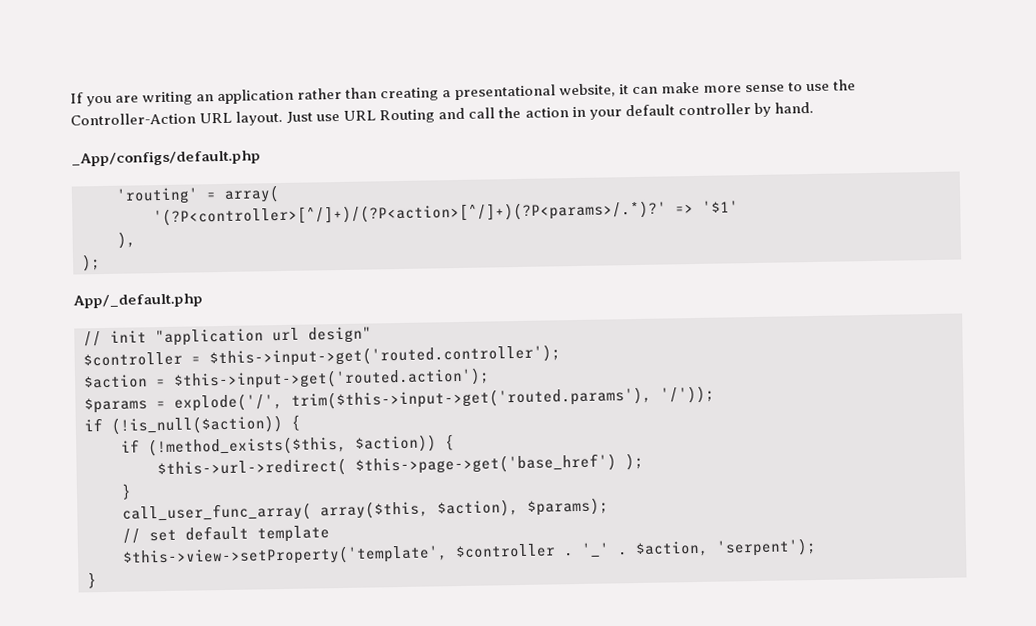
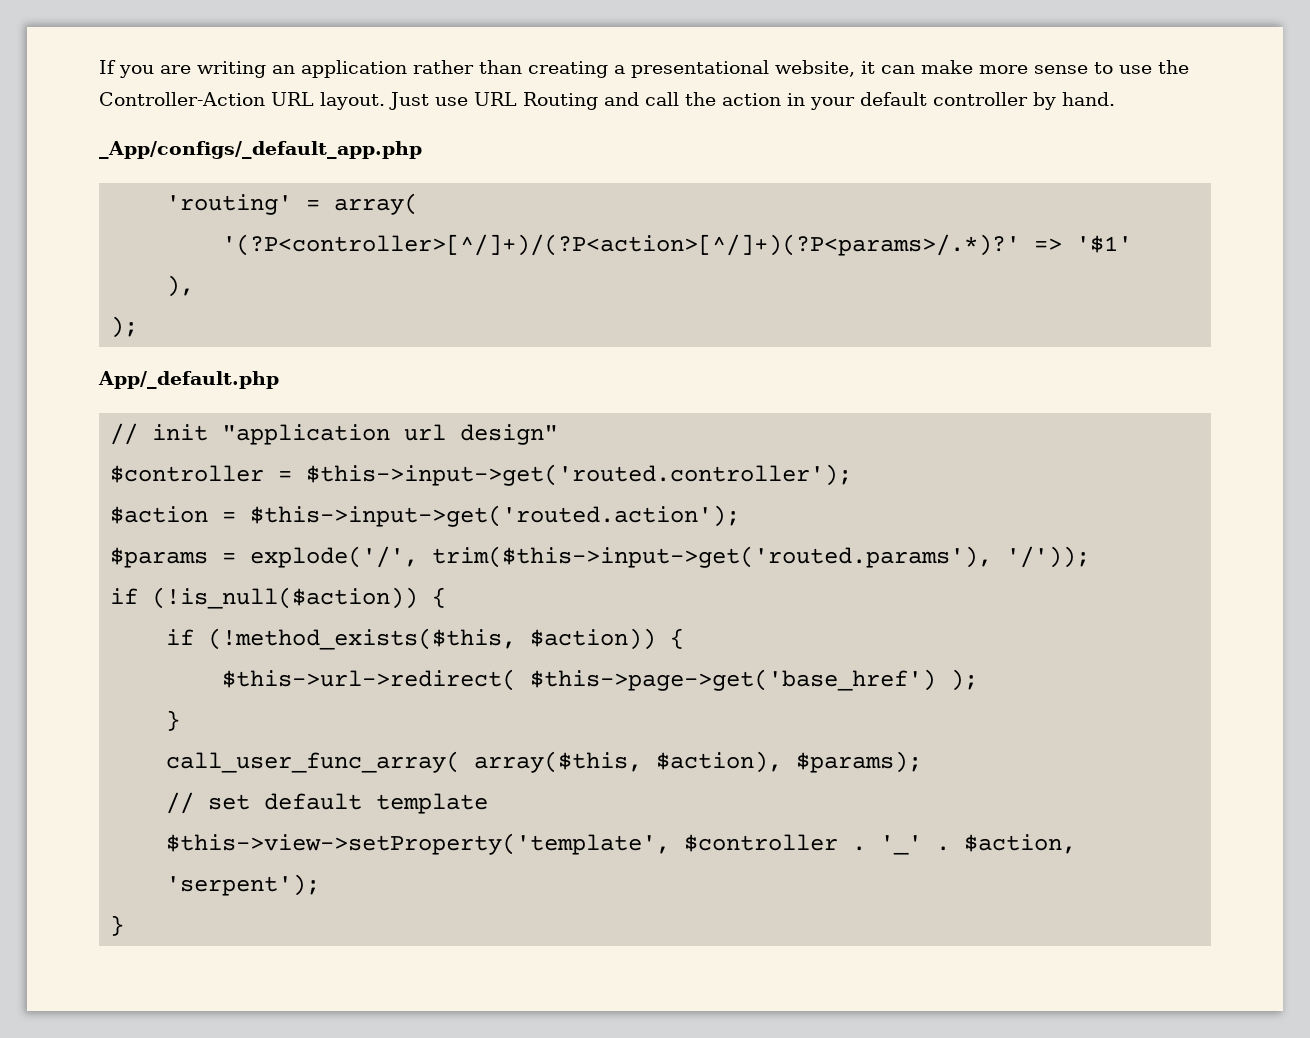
[71,149,261,167] _App/configs/default.php -> [99,141,422,159] _App/configs/_default_app.php

